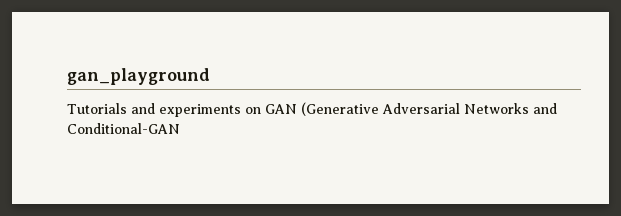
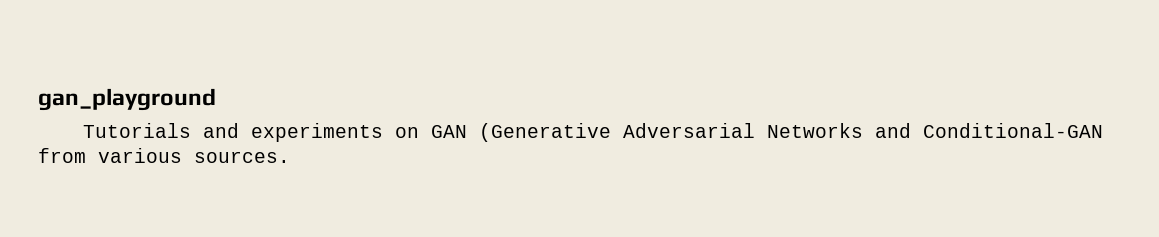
(180, 128) none -> [38,148,290,163] from various sources.

